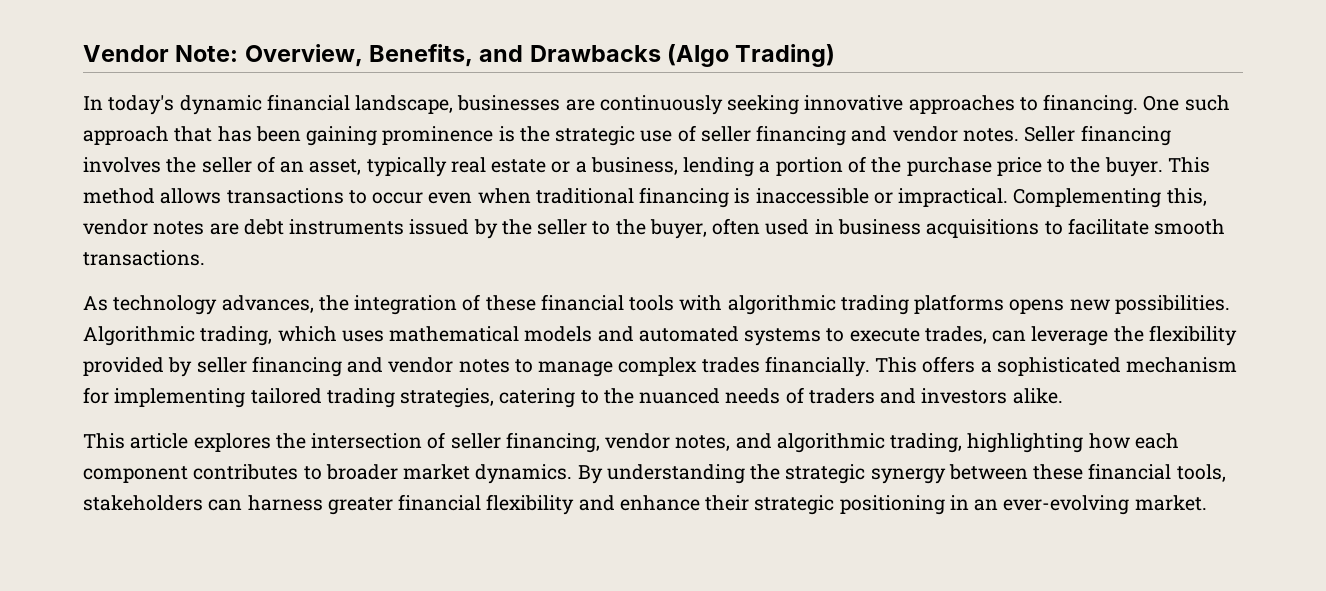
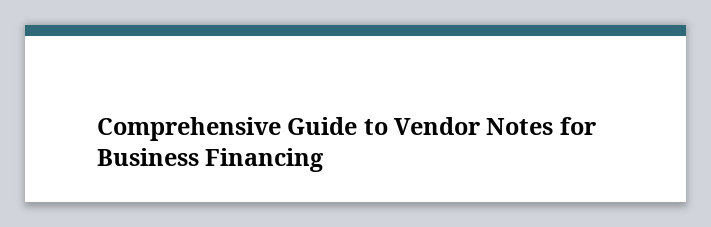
[83,44,836,67] [83,94,1230,115] [83,125,1171,146] [83,156,1210,177] [83,187,1207,208] [83,218,1226,239] [83,250,205,266] [83,294,1230,315] [83,325,1237,346] [83,356,1238,377] [83,387,1063,408] [83,432,1179,453] [83,463,1226,484] [83,494,1207,515] Vendor Note: Overview, Benefits, and Drawbacks (Algo Trading) // In today's dynamic financial landscape, businesses are continuously seeking innovative approaches to financing. One such approach that has been gaining prominence is the strategic use of seller financing and vendor notes. Seller financing involves the seller of an asset, typically real estate or a business, lending a portion of the purchase price to the buyer. This method allows transactions to occur even when traditional financing is inaccessible or impractical. Complementing this, vendor notes are debt instruments issued by the seller to the buyer, often used in business acquisitions to facilitate smooth transactions. // As technology advances, the integration of these financial tools with algorithmic trading platforms opens new possibilities. Algorithmic trading, which uses mathematical models and automated systems to execute trades, can leverage the flexibility provided by seller financing and vendor notes to manage complex trades financially. This offers a sophisticated mechanism for implementing tailored trading strategies, catering to the nuanced needs of traders and investors alike. // This article explores the intersection of seller financing, vendor notes, and algorithmic trading, highlighting how each component contributes to broader market dynamics. By understanding the strategic synergy between these financial tools, stakeholders can harness greater financial flexibility and enhance their strategic positioning in an ever-evolving market. -> [97,117,596,141] [97,148,325,172] Comprehensive Guide to Vendor Notes for Business Financing

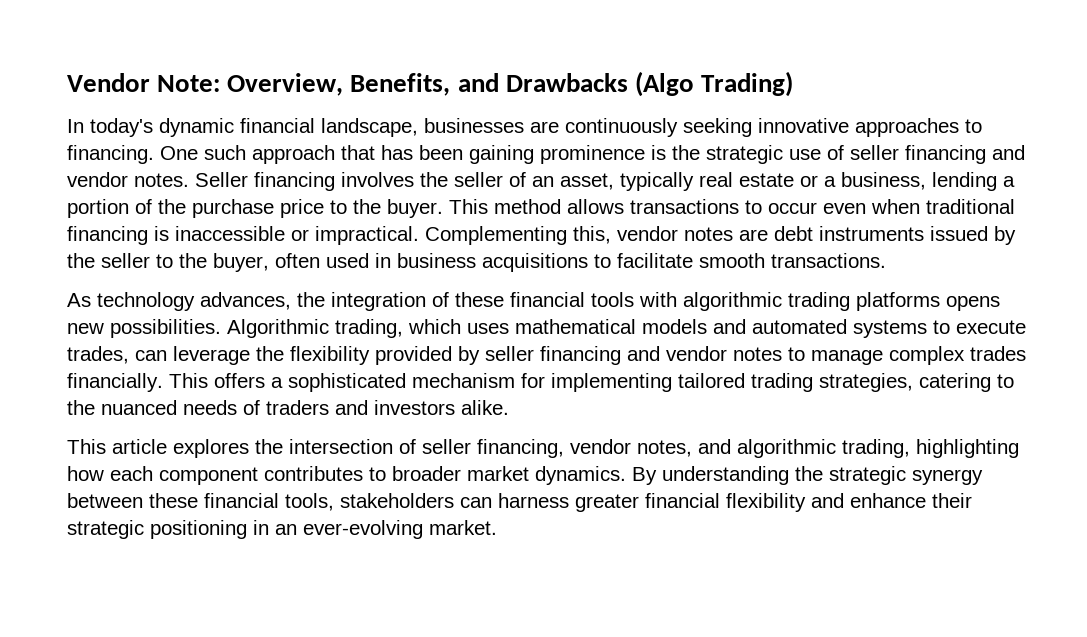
[97,117,596,141] [97,148,325,172] Comprehensive Guide to Vendor Notes for Business Financing -> [67,71,794,97] [67,118,982,137] [67,145,1025,164] [67,172,1015,191] [67,199,1015,218] [67,226,1016,245] [67,253,886,272] [67,292,1000,311] [67,319,1026,338] [67,346,1026,365] [67,373,1014,392] [67,400,509,415] [67,439,1019,458] [67,466,983,485] [67,493,972,512] [67,520,497,539] Vendor Note: Overview, Benefits, and Drawbacks (Algo Trading) // In today's dynamic financial landscape, businesses are continuously seeking innovative approaches to financing. One such approach that has been gaining prominence is the strategic use of seller financing and vendor notes. Seller financing involves the seller of an asset, typically real estate or a business, lending a portion of the purchase price to the buyer. This method allows transactions to occur even when traditional financing is inaccessible or impractical. Complementing this, vendor notes are debt instruments issued by the seller to the buyer, often used in business acquisitions to facilitate smooth transactions. // As technology advances, the integration of these financial tools with algorithmic trading platforms opens new possibilities. Algorithmic trading, which uses mathematical models and automated systems to execute trades, can leverage the flexibility provided by seller financing and vendor notes to manage complex trades financially. This offers a sophisticated mechanism for implementing tailored trading strategies, catering to the nuanced needs of traders and investors alike. // This article explores the intersection of seller financing, vendor notes, and algorithmic trading, highlighting how each component contributes to broader market dynamics. By understanding the strategic synergy between these financial tools, stakeholders can harness greater financial flexibility and enhance their strategic positioning in an ever-evolving market.

